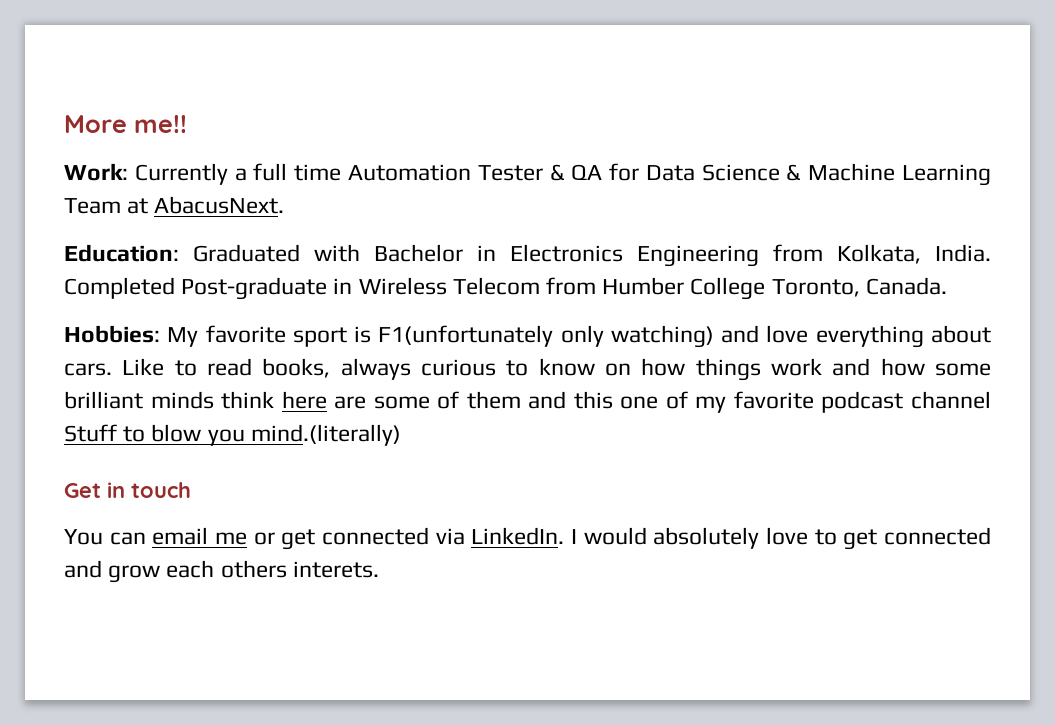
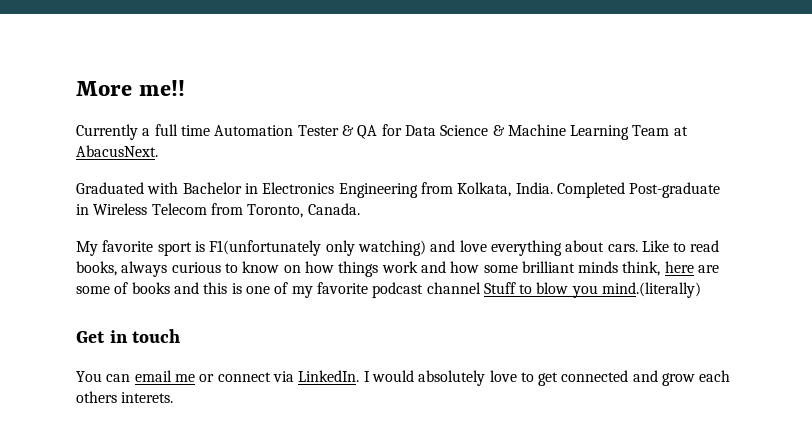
[64,163,128,181] Work: -> (186, 88) none
[64,244,179,262] Education: -> (158, 151) none
[602,277,766,300] Humber College -> (243, 209) none
[64,325,160,343] Hobbies: -> (360, 209) none
[221,391,275,409] think -> [622,261,661,276] think,
[466,391,521,409] them -> [131,282,170,294] books
(613, 400) none -> [231,283,242,294] is
[281,527,429,550] get connected -> [217,372,271,382] connect

